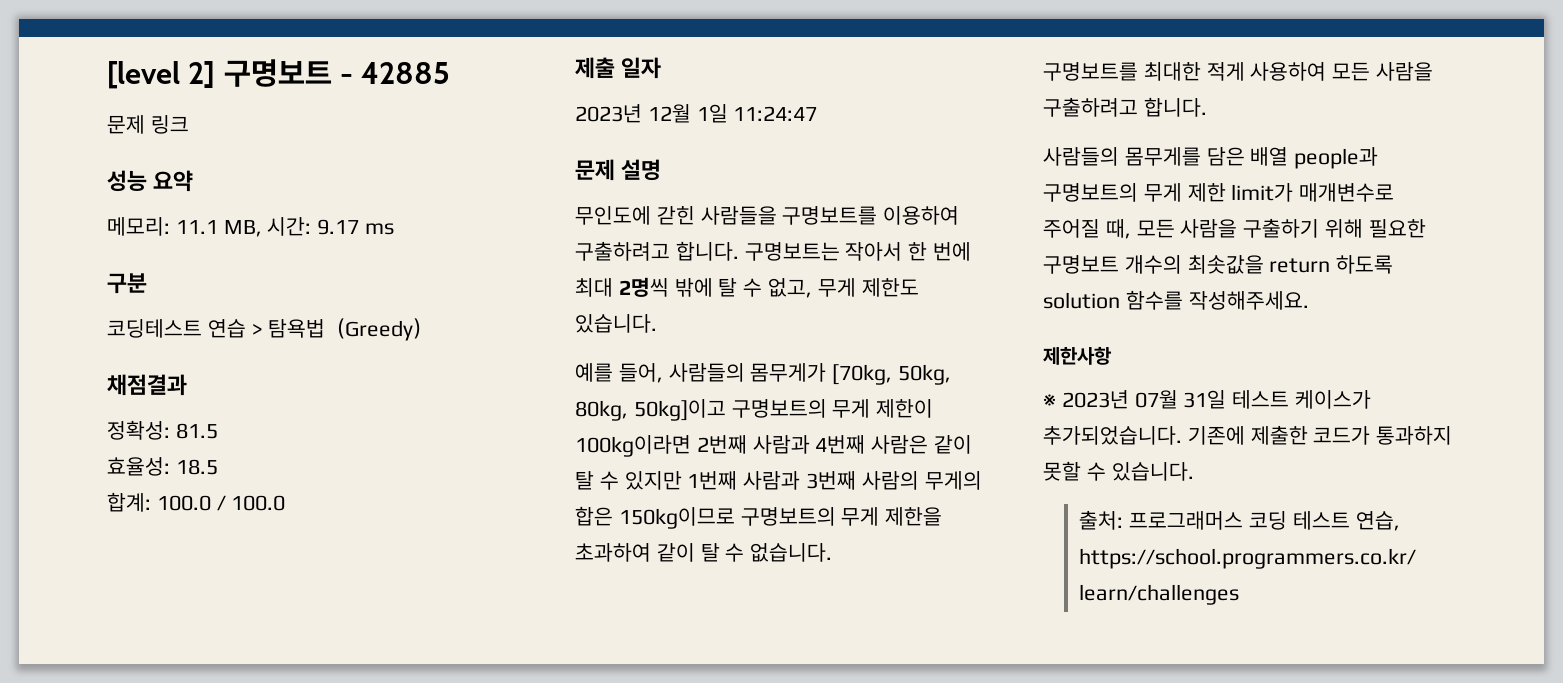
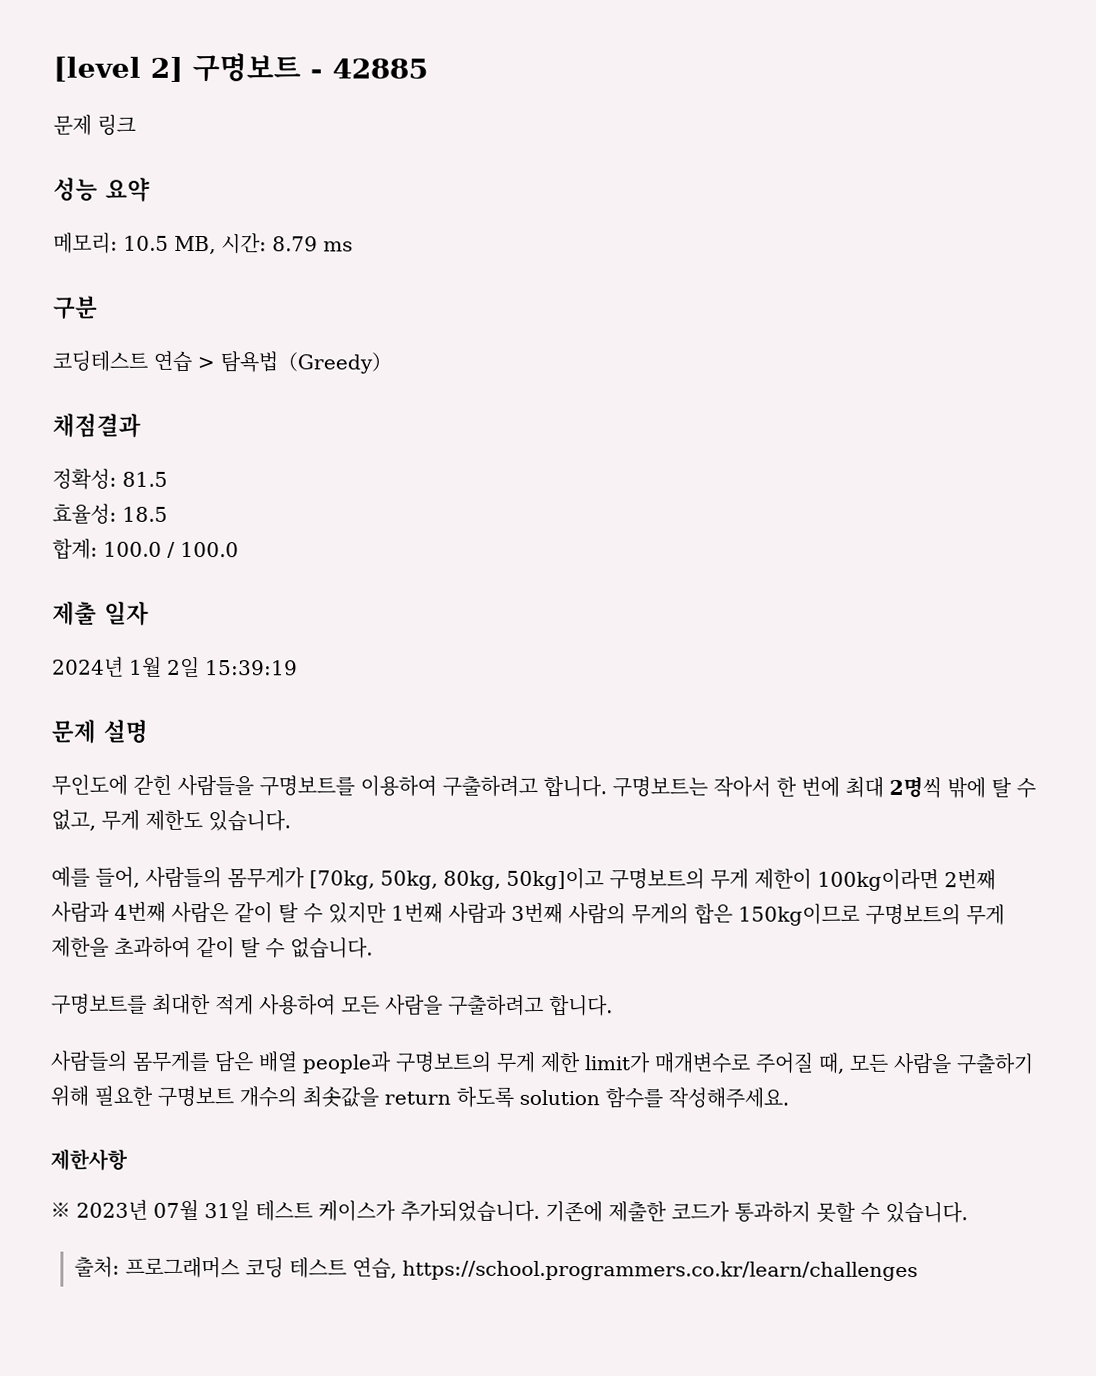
[175,220,218,234] 11.1 -> [123,235,169,251] 10.5
[317,219,360,235] 9.17 -> [272,236,318,252] 8.79
[575,104,818,123] 2023년 12월 1일 11:24:47 -> [52,655,298,678] 2024년 1월 2일 15:39:19

